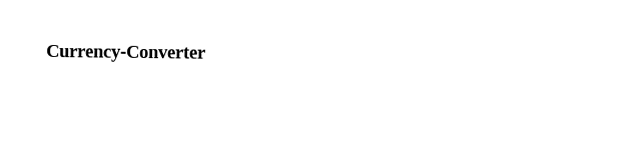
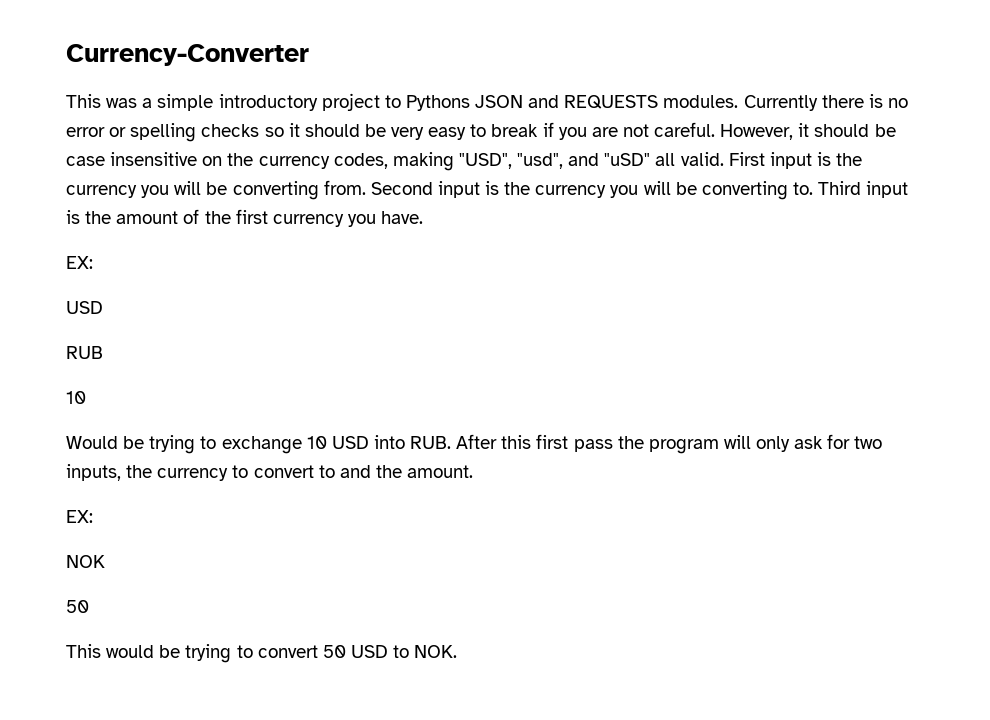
(206, 53) none -> [66,93,908,111] [66,122,896,142] [66,152,863,171] [66,180,909,200] [66,209,424,227] [66,256,93,269] [66,301,103,314] [66,346,103,359] [66,391,86,404] [66,434,883,454] [66,464,474,481] [66,510,93,523] [66,555,105,568] [66,600,89,613] [66,644,458,663] // This was a simple introductory project to Pythons JSON and REQUESTS modules. Currently there is no error or spelling checks so it should be very easy to break if you are not careful. However, it should be case insensitive on the currency codes, making "USD", "usd", and "uSD" all valid. First input is the currency you will be converting from. Second input is the currency you will be converting to. Third input is the amount of the first currency you have. // EX: // USD // RUB // 10 // Would be trying to exchange 10 USD into RUB. After this first pass the program will only ask for two inputs, the currency to convert to and the amount. // EX: // NOK // 50 // This would be trying to convert 50 USD to NOK.

